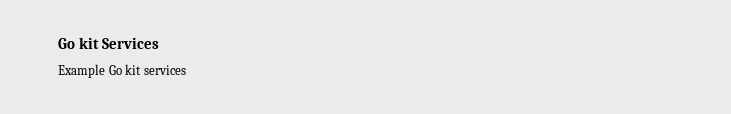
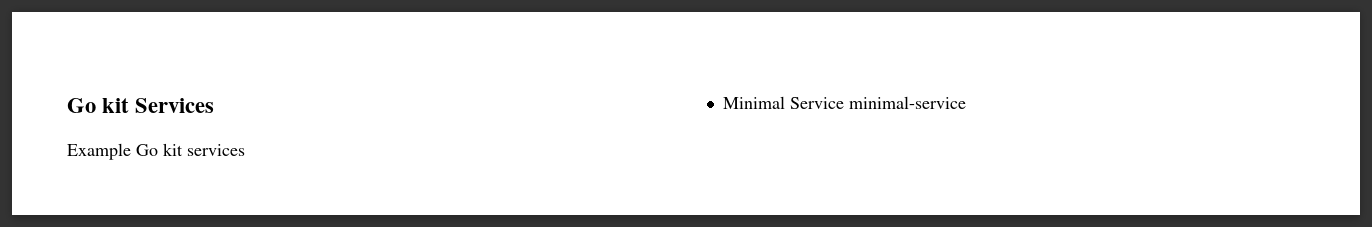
(186, 70) none -> [722,96,966,109] // Minimal Service minimal-service

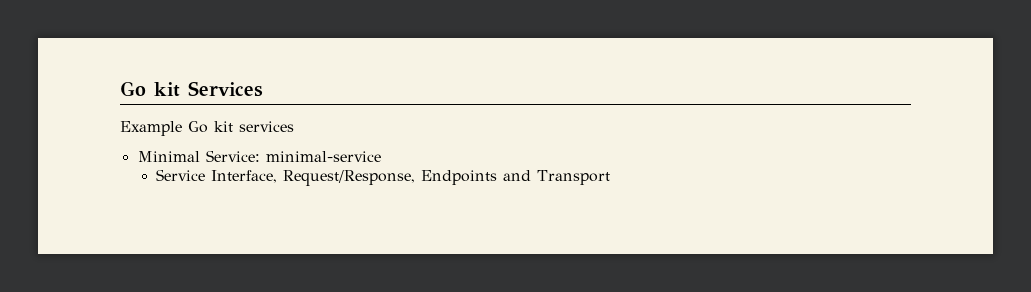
[789,96,966,109] Service minimal-service -> [205,150,381,162] [156,169,611,186] Service: minimal-service // Service Interface, Request/Response, Endpoints and Transport

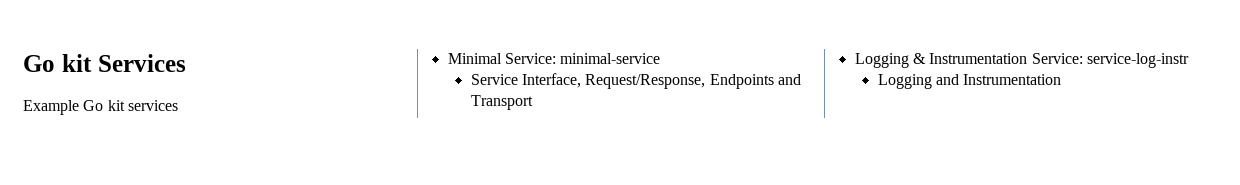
(611, 177) none -> [854,53,1189,68] [877,74,1062,89] // Logging & Instrumentation Service: service-log-instr // Logging and Instrumentation

